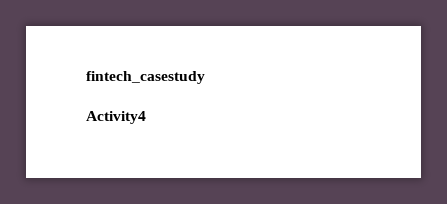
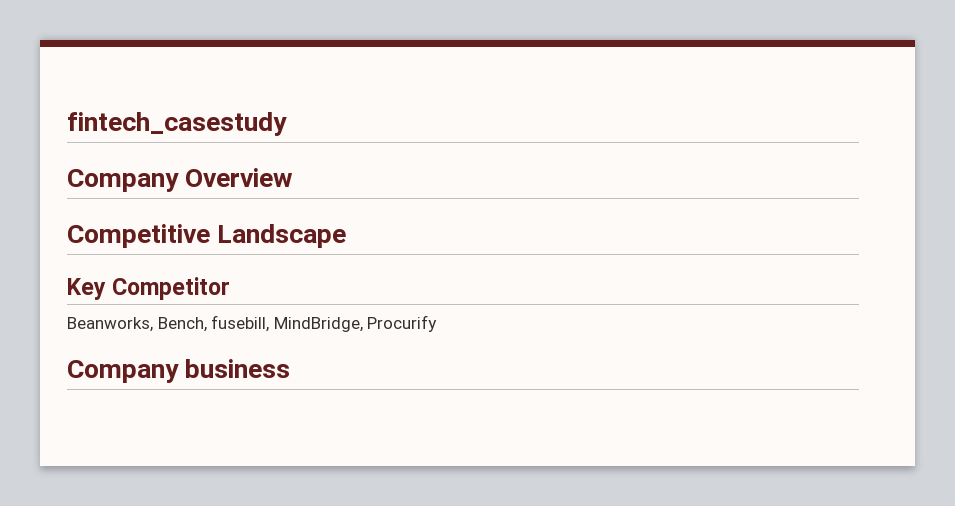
[86,111,146,124] Activity4 -> [67,168,294,192] [67,224,347,248] [67,277,231,300] [67,315,438,332] [67,359,291,383] Company Overview // Competitive Landscape // Key Competitor // Beanworks, Bench, fusebill, MindBridge, Procurify // Company business

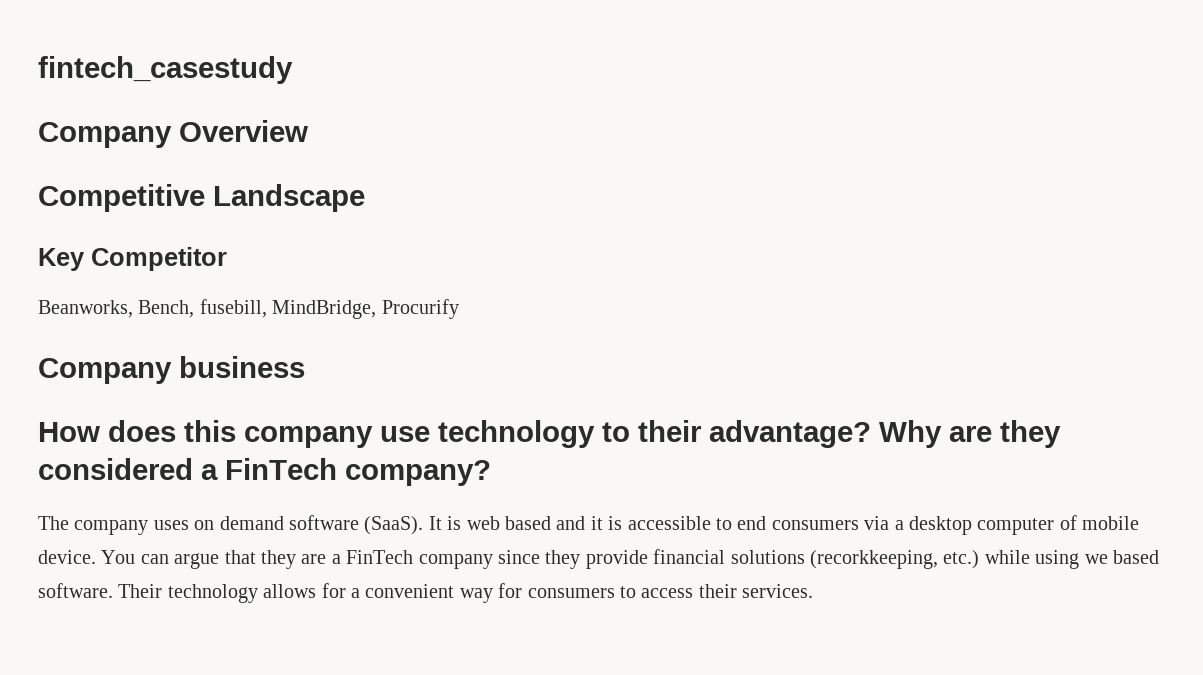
(291, 368) none -> [38,420,1061,448] [38,458,491,486] [38,515,1140,535] [38,549,1159,569] [38,583,814,603] // How does this company use technology to their advantage? Why are they considered a FinTech company? // The company uses on demand software (SaaS). It is web based and it is accessible to end consumers via a desktop computer of mobile device. You can argue that they are a FinTech company since they provide financial solutions (recorkkeeping, etc.) while using we based software. Their technology allows for a convenient way for consumers to access their services.

